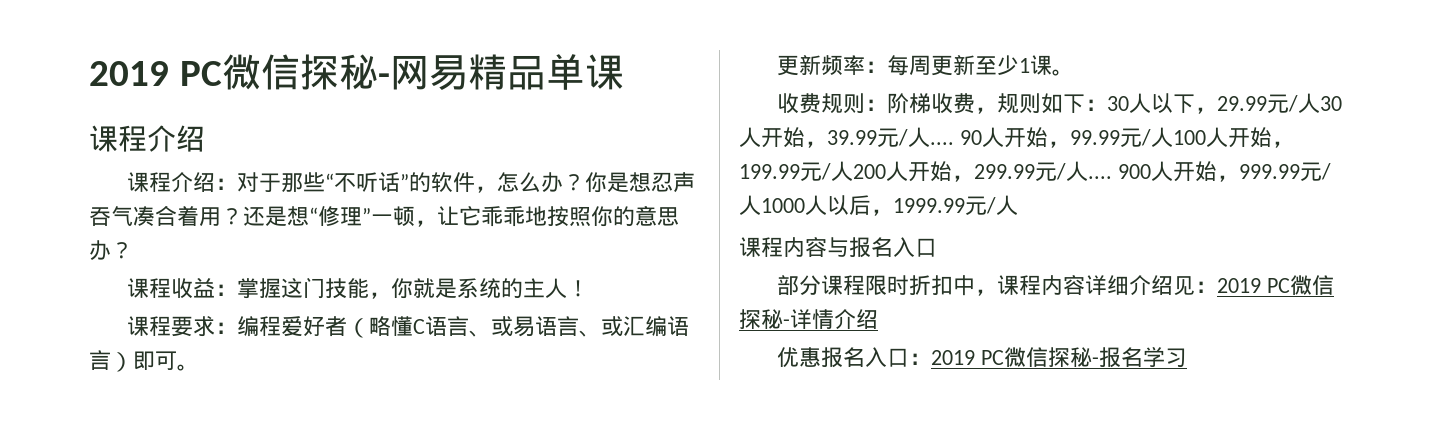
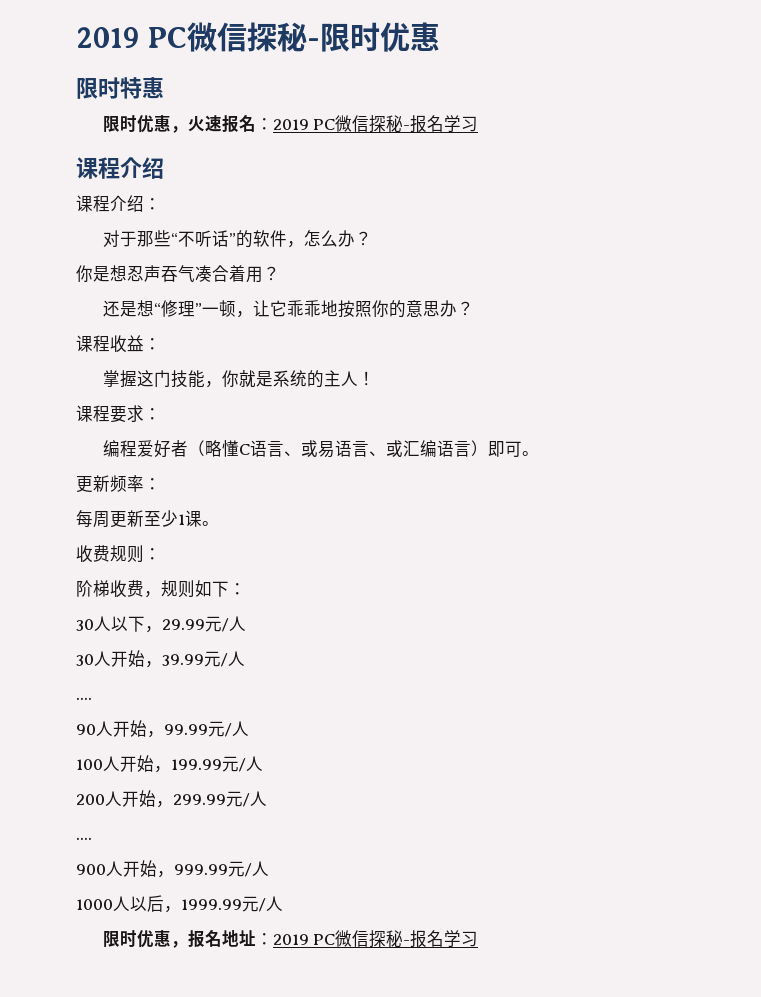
[89,54,624,90] 2019 PC微信探秘-网易精品单课 -> [76,22,441,52] [76,77,164,99] [102,115,479,133] 2019 PC微信探秘-限时优惠 // 限时特惠 // 限时优惠，火速报名：2019 PC微信探秘-报名学习
(237, 184) none -> (161, 204) //
(585, 182) none -> (372, 238) //
(243, 216) none -> (280, 273) //
(237, 290) none -> (161, 344) //
(237, 328) none -> (161, 414) //
(887, 67) none -> (161, 484) //
(887, 105) none -> (161, 554) //
(1107, 105) none -> (246, 589) //
(1320, 103) none -> (246, 623) //
[930,142,954,145] .... -> [76,697,92,700] // .... //
(1173, 137) none -> (249, 728) //
(853, 171) none -> (263, 763) //
[1088,176,1112,179] .... -> [76,837,92,840] // .... //
(761, 205) none -> (269, 868) //
[739,237,937,258] [776,275,1334,296] [739,309,878,330] [776,347,909,368] 课程内容与报名入口 // 部分课程限时折扣中，课程内容详细介绍见：2019 PC微信探秘-详情介绍 // 优惠报名入口 -> [102,930,256,948] 限时优惠，报名地址

